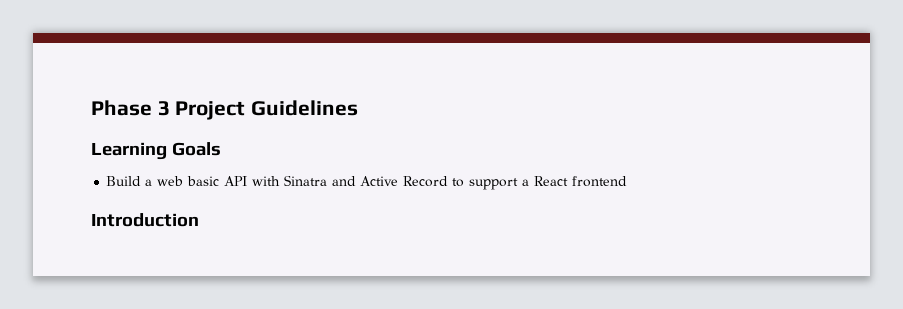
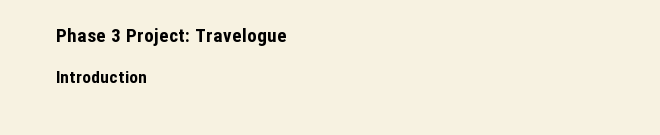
[175,100,359,120] [91,142,221,160] [106,175,628,190] Project Guidelines // Learning Goals // Build a web basic API with Sinatra and Active Record to support a React frontend -> [126,28,288,46] Project: Travelogue

